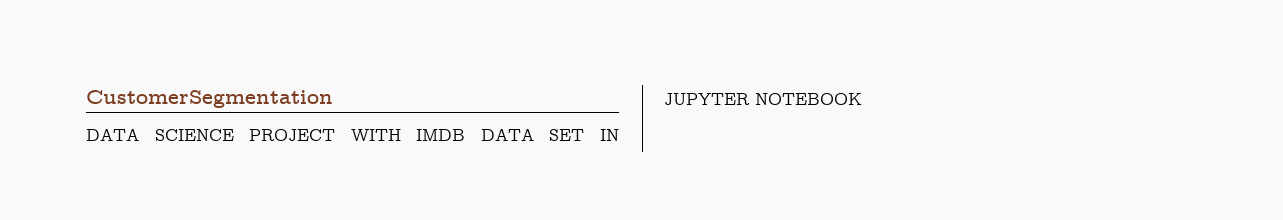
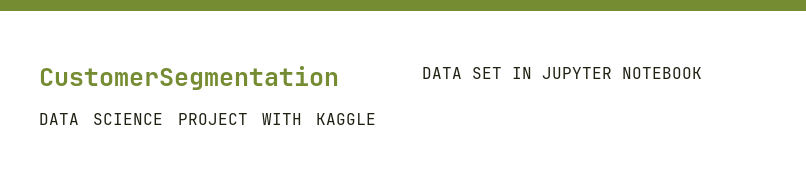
[416,129,466,141] IMDB -> [316,113,376,125] KAGGLE

